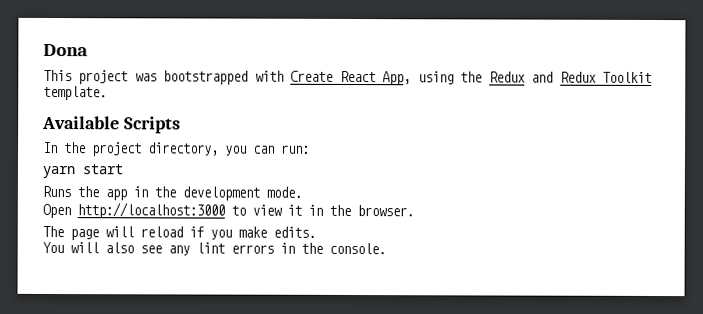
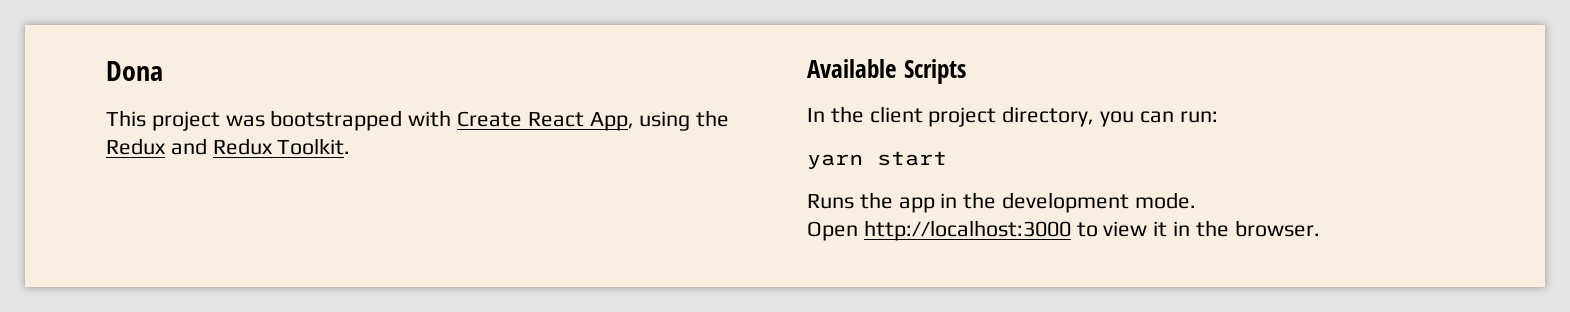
[601,71,652,83] [43,85,107,101] Toolkit template. -> [277,138,351,155] Toolkit.
(86, 148) none -> [869,106,923,123] client
[42,225,316,241] [42,241,386,256] // The page will reload if you make edits. // You will also see any lint errors in the console. -> (1320, 228) none

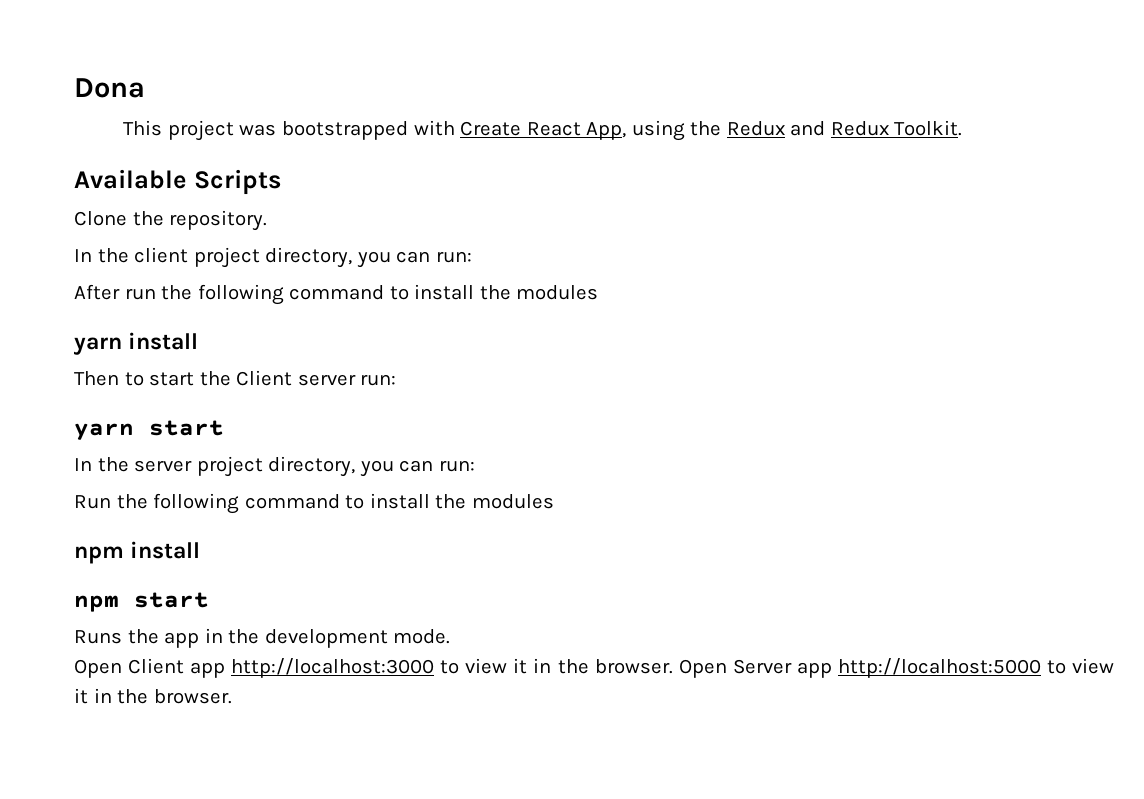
(966, 71) none -> [74,210,268,231] // Clone the repository.
[807,154,863,169] yarn -> [74,284,599,305] [74,332,199,355] [74,370,397,386] [74,420,224,440] [74,456,475,477] [74,493,554,514] [74,541,201,564] [74,595,119,612] After run the following command to install the modules // yarn install // Then to start the Client server run: // yarn start // In the server project directory, you can run: // Run the following command to install the modules // npm install // npm
(858, 231) none -> [128,658,226,678] Client app
(1320, 228) none -> [678,658,1115,678] [74,688,232,704] Open Server app http://localhost:5000 to view it in the browser.

